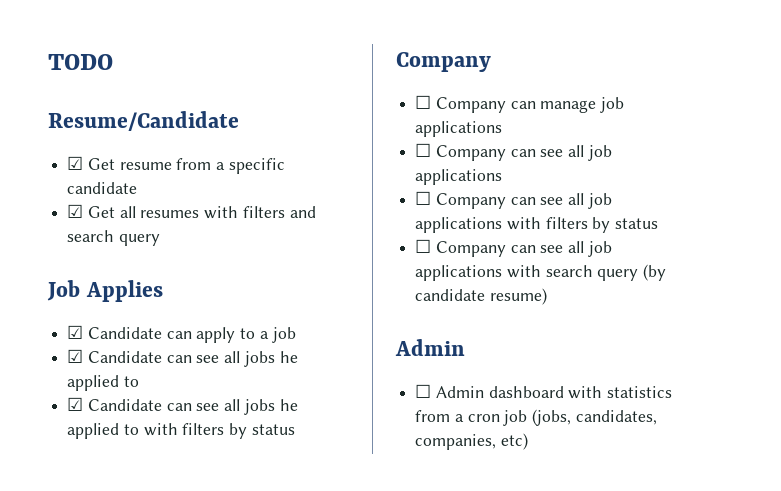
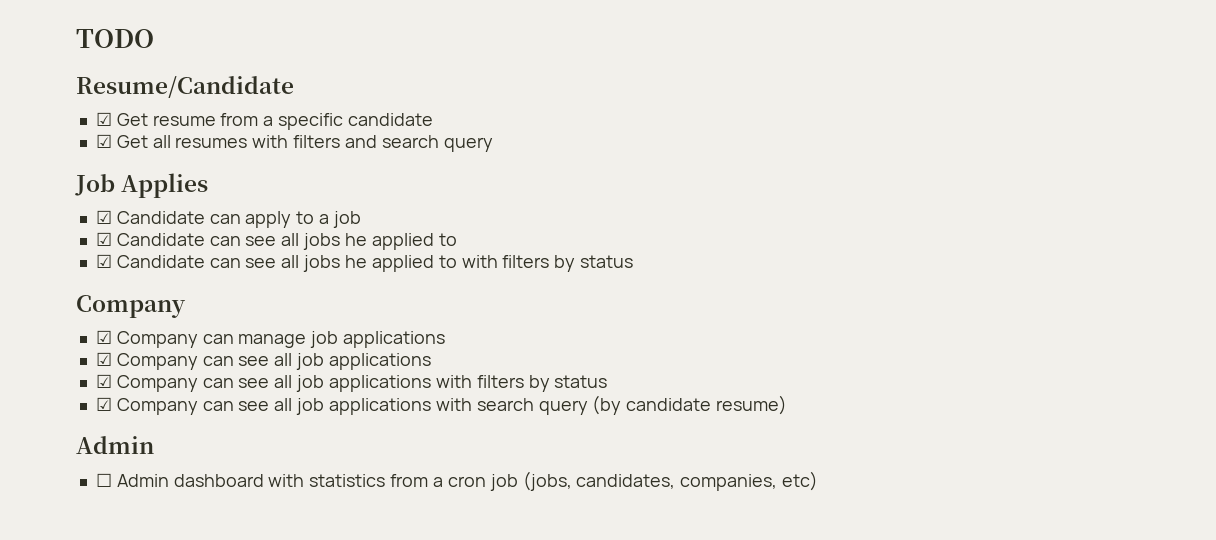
[415,95,432,109] ☐ -> [95,330,112,344] ☑
[415,143,432,157] ☐ -> [95,352,112,366] ☑
[415,191,432,205] ☐ -> [95,374,112,388] ☑
[415,239,432,253] ☐ -> [95,397,112,411] ☑

